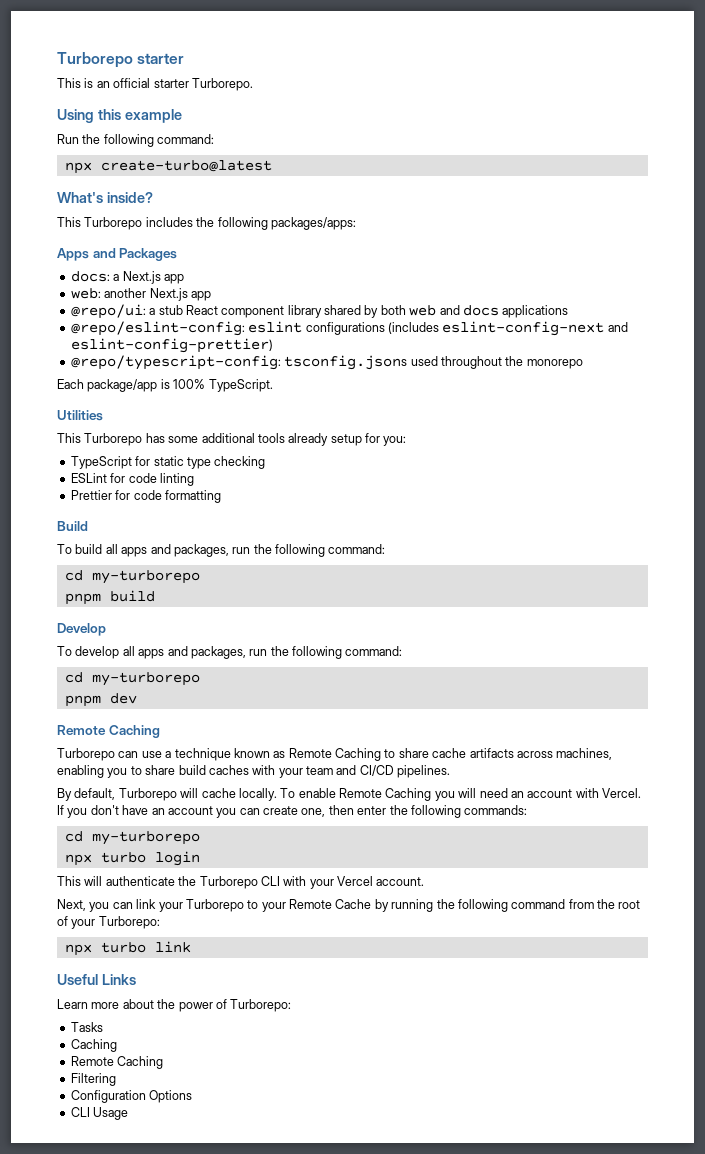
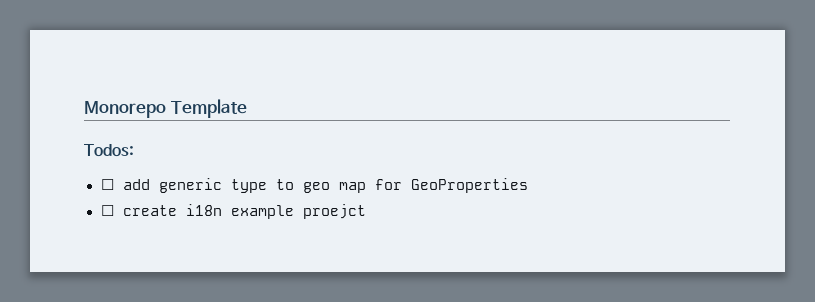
[57,52,185,68] [57,78,253,91] [57,109,182,123] [57,134,215,147] [64,160,272,174] [57,192,153,203] [57,217,356,230] [57,248,178,261] [70,271,184,284] [70,288,211,301] [70,304,569,319] [70,321,628,336] [70,338,273,353] [70,355,583,370] [57,379,273,392] [57,410,103,421] [57,433,407,446] [70,456,266,469] [70,473,194,486] [70,490,221,503] [57,521,88,531] [57,544,386,557] [64,570,200,584] [64,590,155,605] [57,623,106,636] [57,646,403,659] [64,672,200,686] [64,693,137,707] [57,725,160,738] [57,748,613,761] [57,765,451,778] [57,788,641,801] [57,805,528,818] [64,831,200,845] [64,851,200,866] [57,876,425,889] [57,899,641,912] [57,916,160,929] [64,941,191,956] [57,974,136,985] [57,999,292,1012] [70,1022,103,1032] [70,1039,117,1052] [70,1056,164,1069] [70,1073,116,1086] [70,1090,193,1103] [70,1107,129,1120] Turborepo starter // This is an official starter Turborepo. // Using this example // Run the following command: // npx create-turbo@latest // What's inside? // This Turborepo includes the following packages/apps: // Apps and Packages // docs: a Next.js app // web: another Next.js app // @repo/ui: a stub React component library shared by both web and docs applications // @repo/eslint-config: eslint configurations (includes eslint-config-next and eslint-config-prettier) // @repo/typescript-config: tsconfig.jsons used throughout the monorepo // Each package/app is 100% TypeScript. // Utilities // This Turborepo has some additional tools already setup for you: // TypeScript for static type checking // ESLint for code linting // Prettier for code formatting // Build // To build all apps and packages, run the following command: // cd my-turborepo // pnpm build // Develop // To develop all apps and packages, run the following command: // cd my-turborepo // pnpm dev // Remote Caching // Turborepo can use a technique known as Remote Caching to share cache artifacts across machines, enabling you to share build caches with your team and CI/CD pipelines. // By default, Turborepo will cache locally. To enable Remote Caching you will need an account with Vercel. If you don't have an account you can create one, then enter the following commands: // cd my-turborepo // npx turbo login // This will authenticate the Turborepo CLI with your Vercel account. // Next, you can link your Turborepo to your Remote Cache by running the following command from the root of your Turborepo: // npx turbo link // Useful Links // Learn more about the power of Turborepo: // Tasks // Caching // Remote Caching // Filtering // Configuration Options // CLI Usage -> [84,99,247,118] [84,144,134,157] [100,178,528,193] [100,204,366,219] Monorepo Template // Todos: // ☐ add generic type to geo map for GeoProperties // ☐ create i18n example proejct

